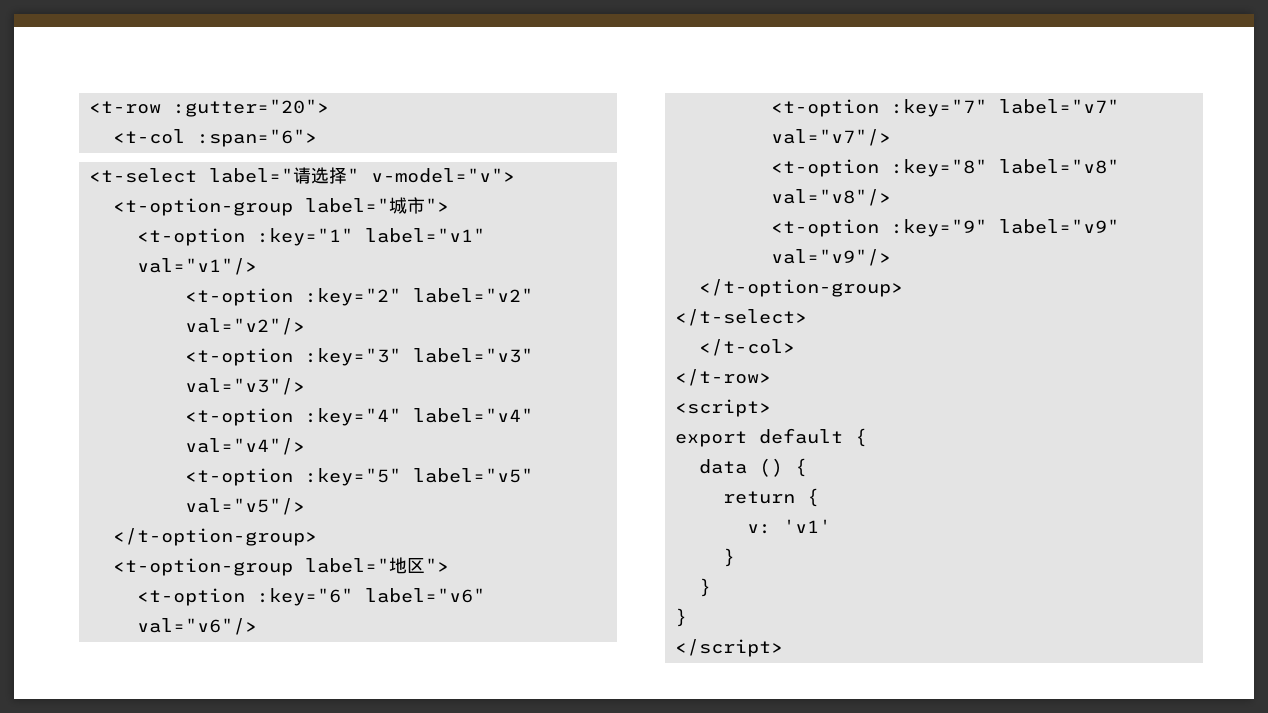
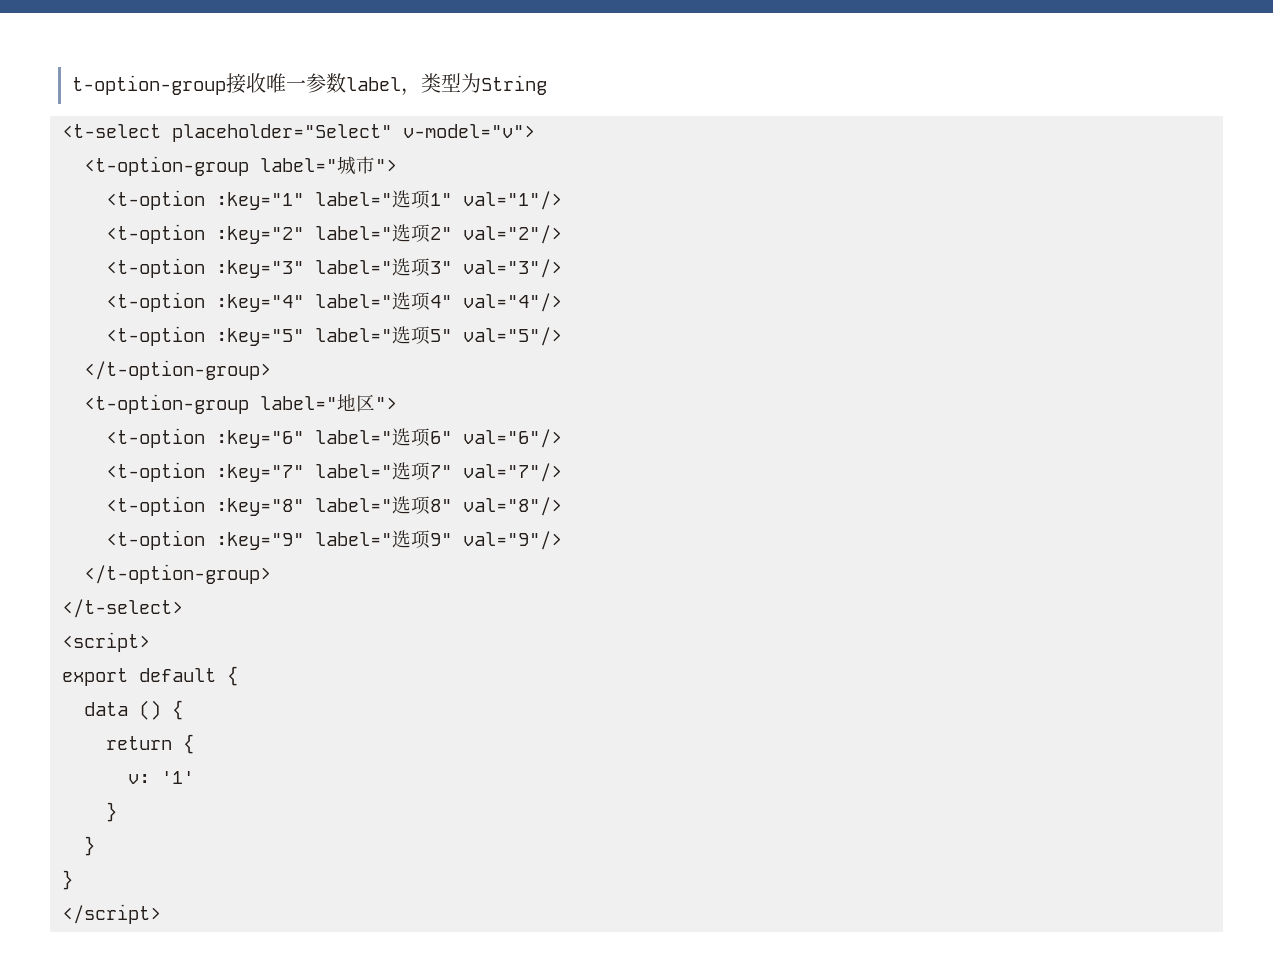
[89,99,330,117] [113,129,318,147] [89,167,360,184] <t-row :gutter="20"> // <t-col :span="6"> // <t-select label="请选择" -> [72,73,548,96] [62,124,392,142] t-option-group接收唯一参数label，类型为String // <t-select placeholder="Select"
[365,228,486,243] [137,258,258,275] [185,288,534,306] [185,318,306,335] [185,348,534,366] [185,378,306,395] [185,408,534,426] [185,438,306,455] [185,468,534,486] [185,498,306,515] label="v1" val="v1"/> // <t-option :key="2" label="v2" val="v2"/> // <t-option :key="3" label="v3" val="v3"/> // <t-option :key="4" label="v4" val="v4"/> // <t-option :key="5" label="v5" val="v5"/> -> [315,190,562,210] [106,224,562,244] [106,258,562,278] [106,292,562,312] [106,326,562,346] label="选项1" val="1"/> // <t-option :key="2" label="选项2" val="2"/> // <t-option :key="3" label="选项3" val="3"/> // <t-option :key="4" label="选项4" val="4"/> // <t-option :key="5" label="选项5" val="5"/>
[365,588,486,603] [137,618,258,635] [771,99,1120,117] [771,129,892,146] [771,159,1120,177] [771,189,892,206] [771,219,1120,237] [771,249,892,266] label="v6" val="v6"/> // <t-option :key="7" label="v7" val="v7"/> // <t-option :key="8" label="v8" val="v8"/> // <t-option :key="9" label="v9" val="v9"/> -> [315,428,562,448] [106,462,562,482] [106,496,562,516] [106,530,562,550] label="选项6" val="6"/> // <t-option :key="7" label="选项7" val="7"/> // <t-option :key="8" label="选项8" val="8"/> // <t-option :key="9" label="选项9" val="9"/>
[699,339,796,356] [675,369,772,386] // </t-col> // </t-row> -> (183, 608) none
[783,519,832,533] 'v1' -> [161,771,194,784] '1'

